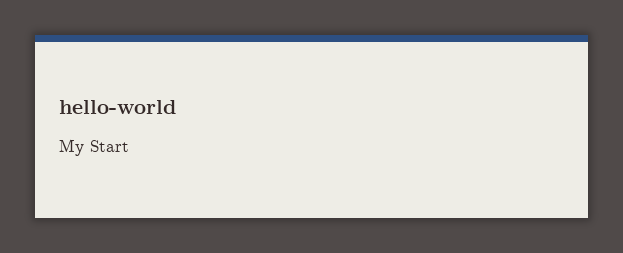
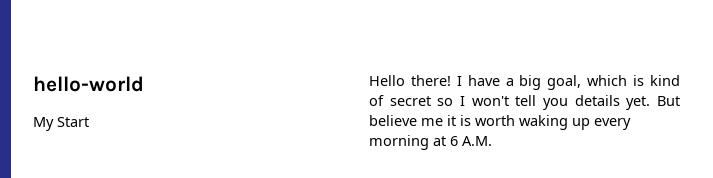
(129, 146) none -> [369,75,680,90] [369,95,680,110] [369,115,631,130] [369,135,492,150] // Hello there! I have a big goal, which is kind of secret so I won't tell you details yet. But believe me it is worth waking up every morning at 6 A.M.

